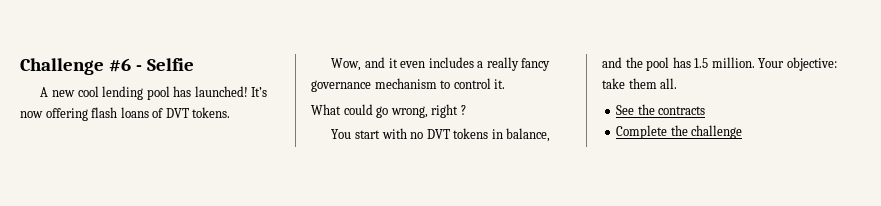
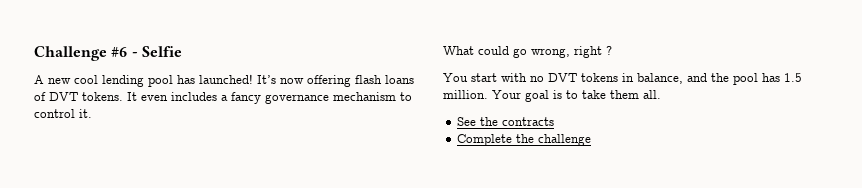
[331,57,398,71] // Wow, and it -> [127,92,137,101] It
[486,57,519,71] really -> (228, 98) none
[786,57,837,71] objective: -> [525,90,578,102] goal is to

